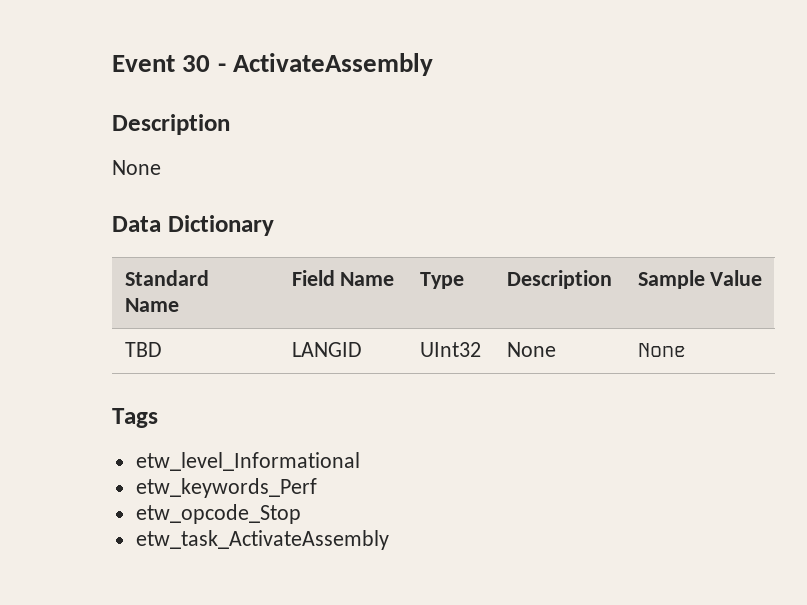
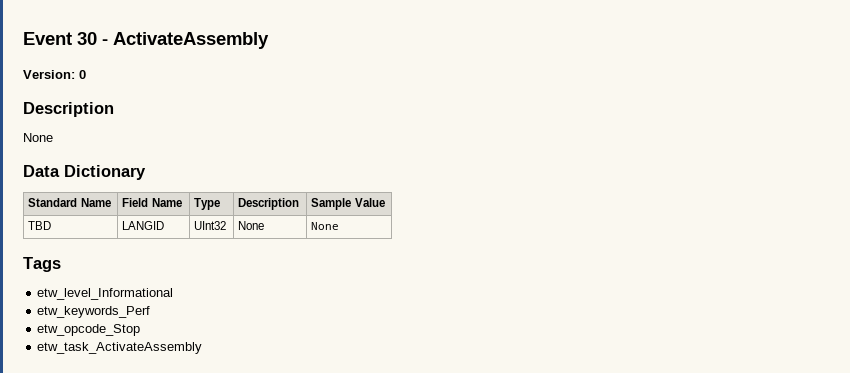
(433, 64) none -> [23,70,86,79] // Version: 0

